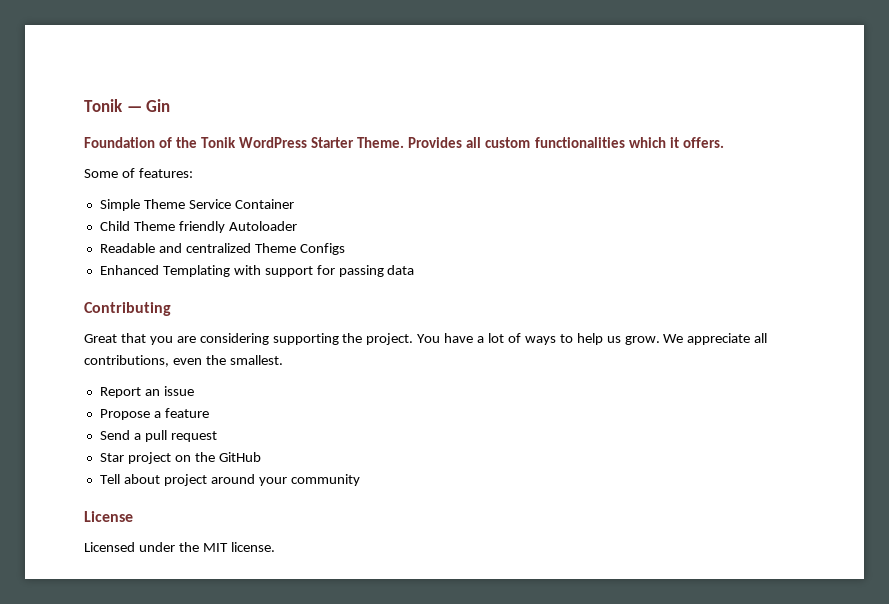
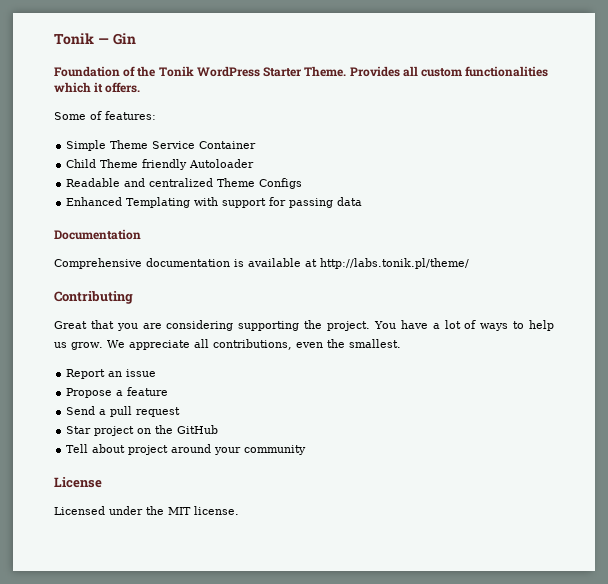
(415, 270) none -> [54,229,141,240] [54,258,469,269] // Documentation // Comprehensive documentation is available at http://labs.tonik.pl/theme/

